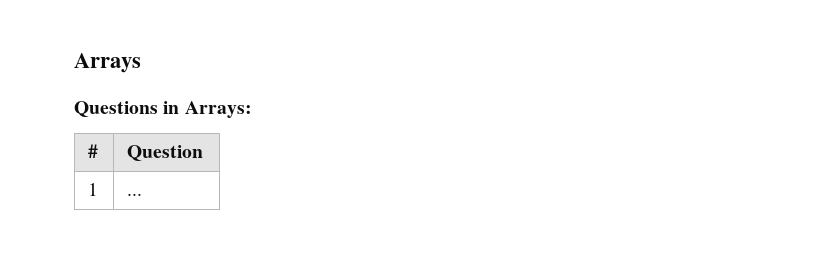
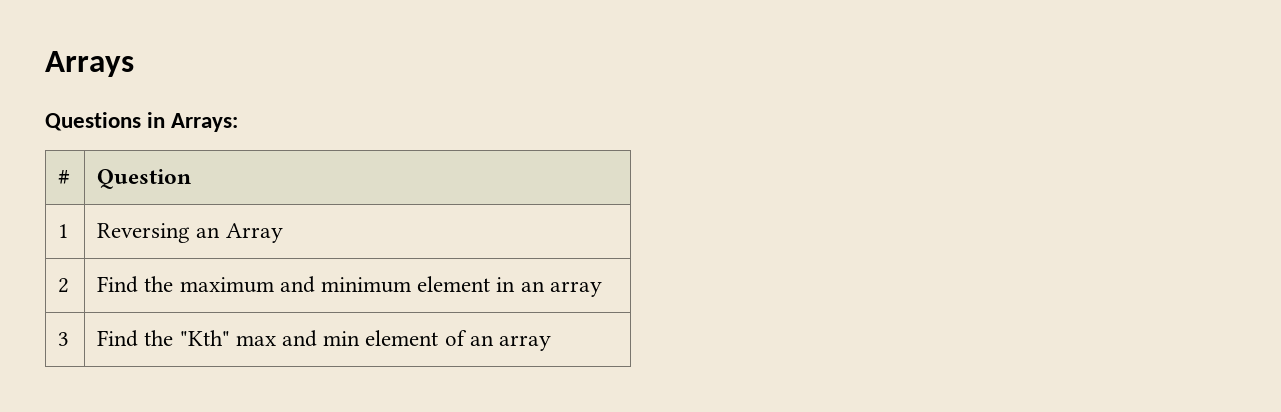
[127,193,143,196] ... -> [97,223,283,243] [58,278,70,293] [97,276,602,297] [58,332,70,346] [97,330,552,351] Reversing an Array // 2 | Find the maximum and minimum element in an array // 3 | Find the "Kth" max and min element of an array

